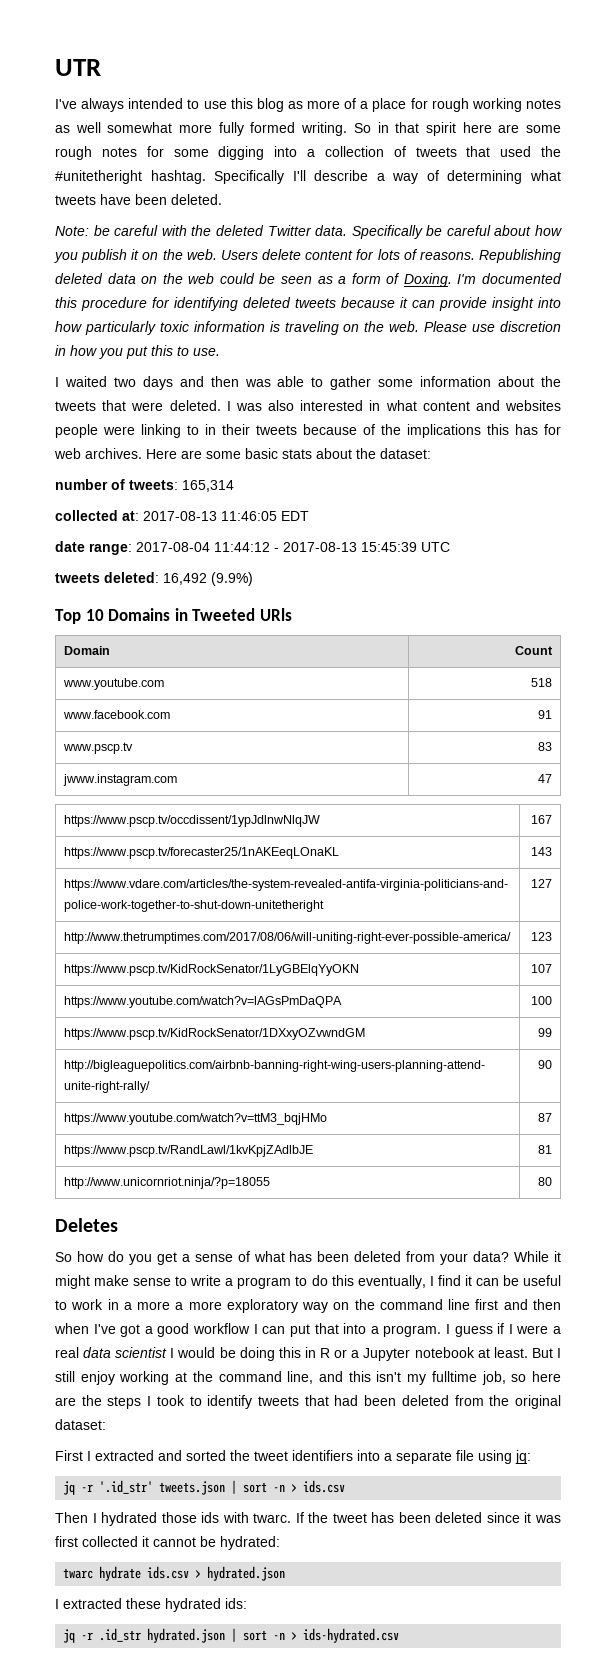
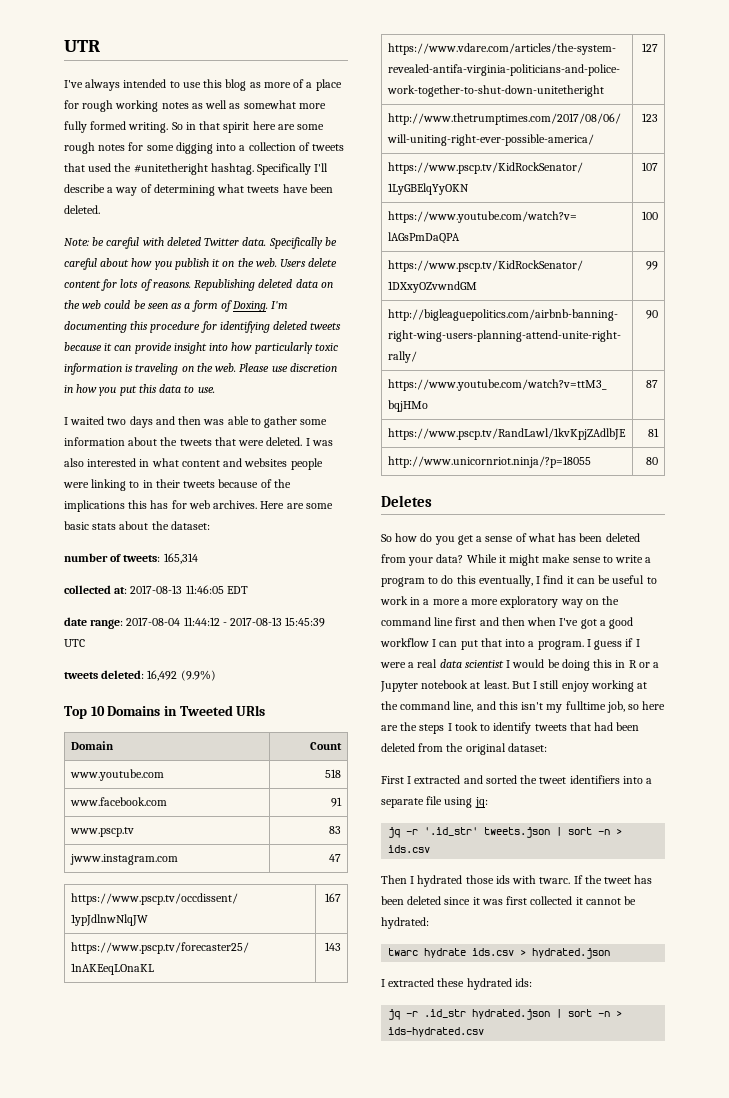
(101, 127) none -> [229,103,241,109] as
[191,225,212,236] the -> (164, 241) none
[481,273,562,284] documented -> [64,321,127,333] documenting
(173, 350) none -> [159,384,182,393] data

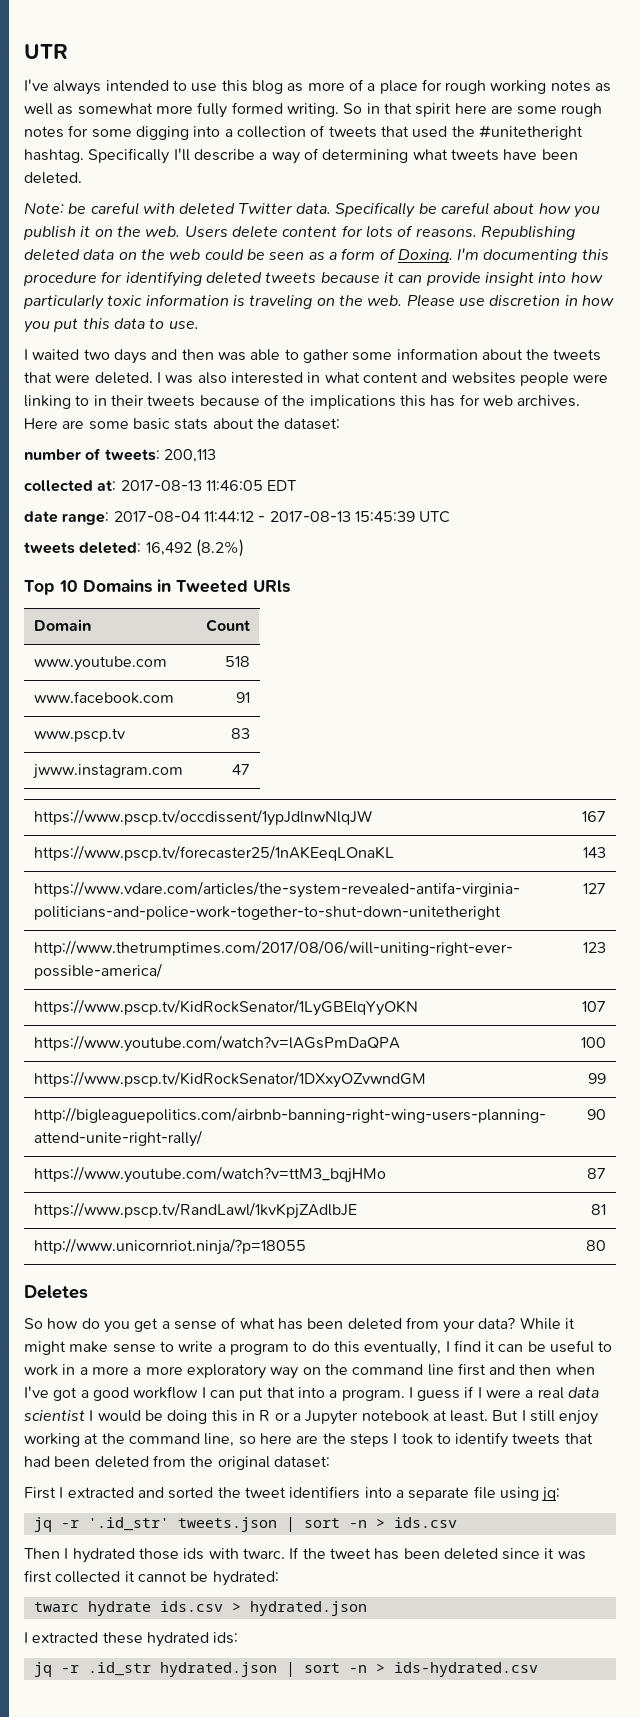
[163,553,198,564] 165,314 -> [163,449,216,463] 200,113
[180,670,216,681] (9.9%) -> [195,539,244,557] (8.2%)
[476,701,625,713] and this isn't my fulltime job, -> (235, 1440) none

